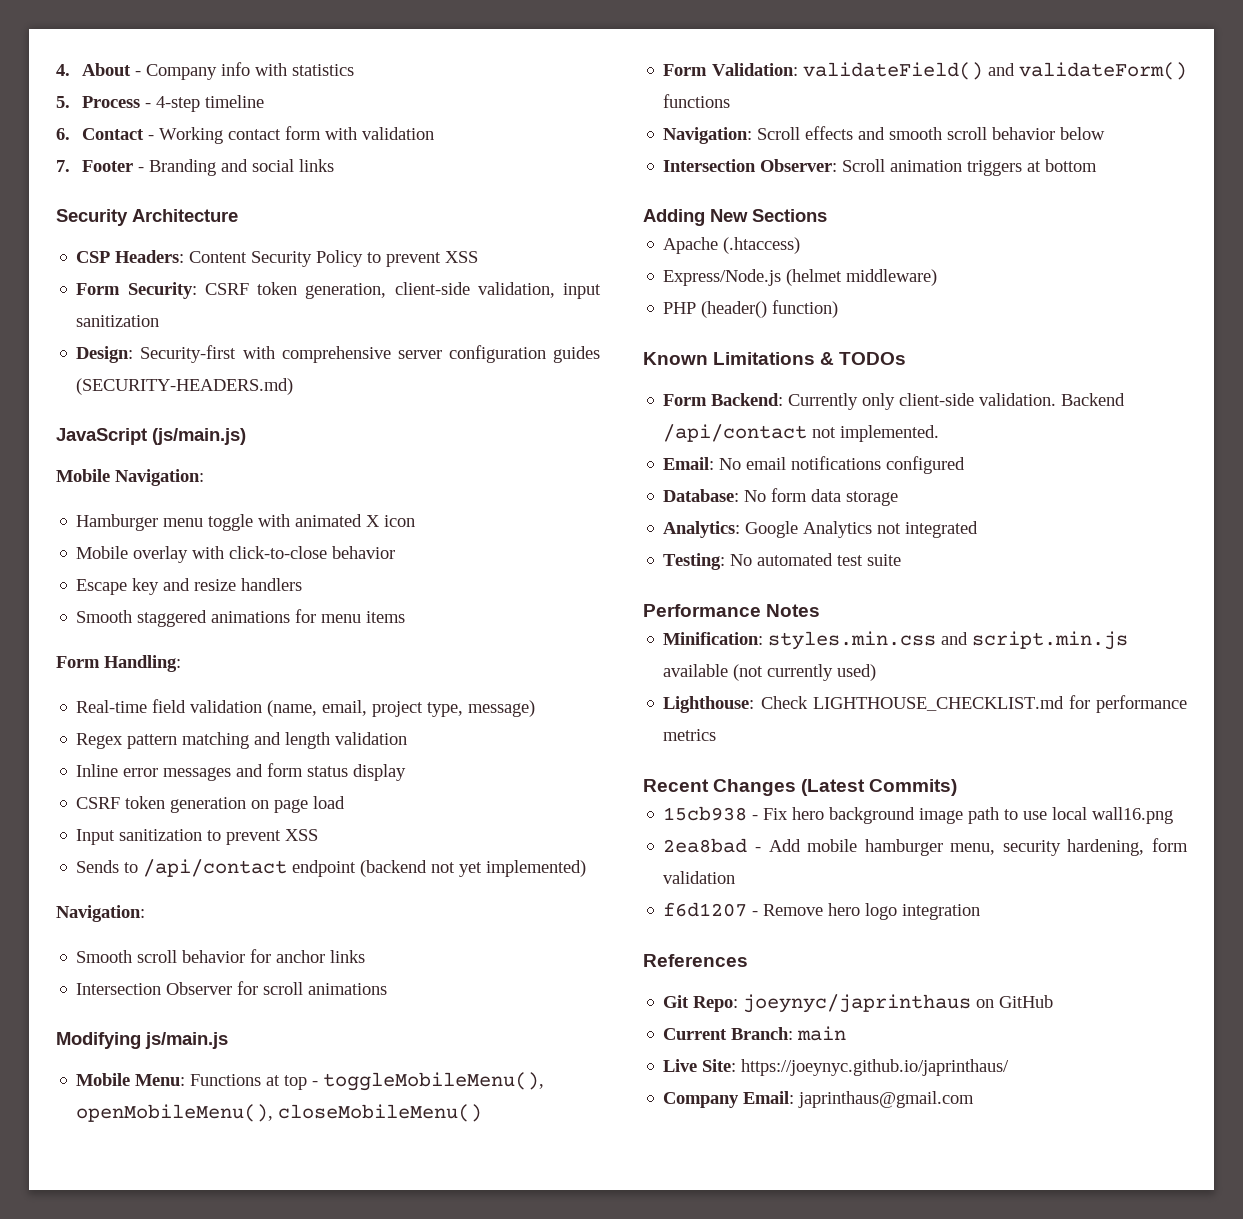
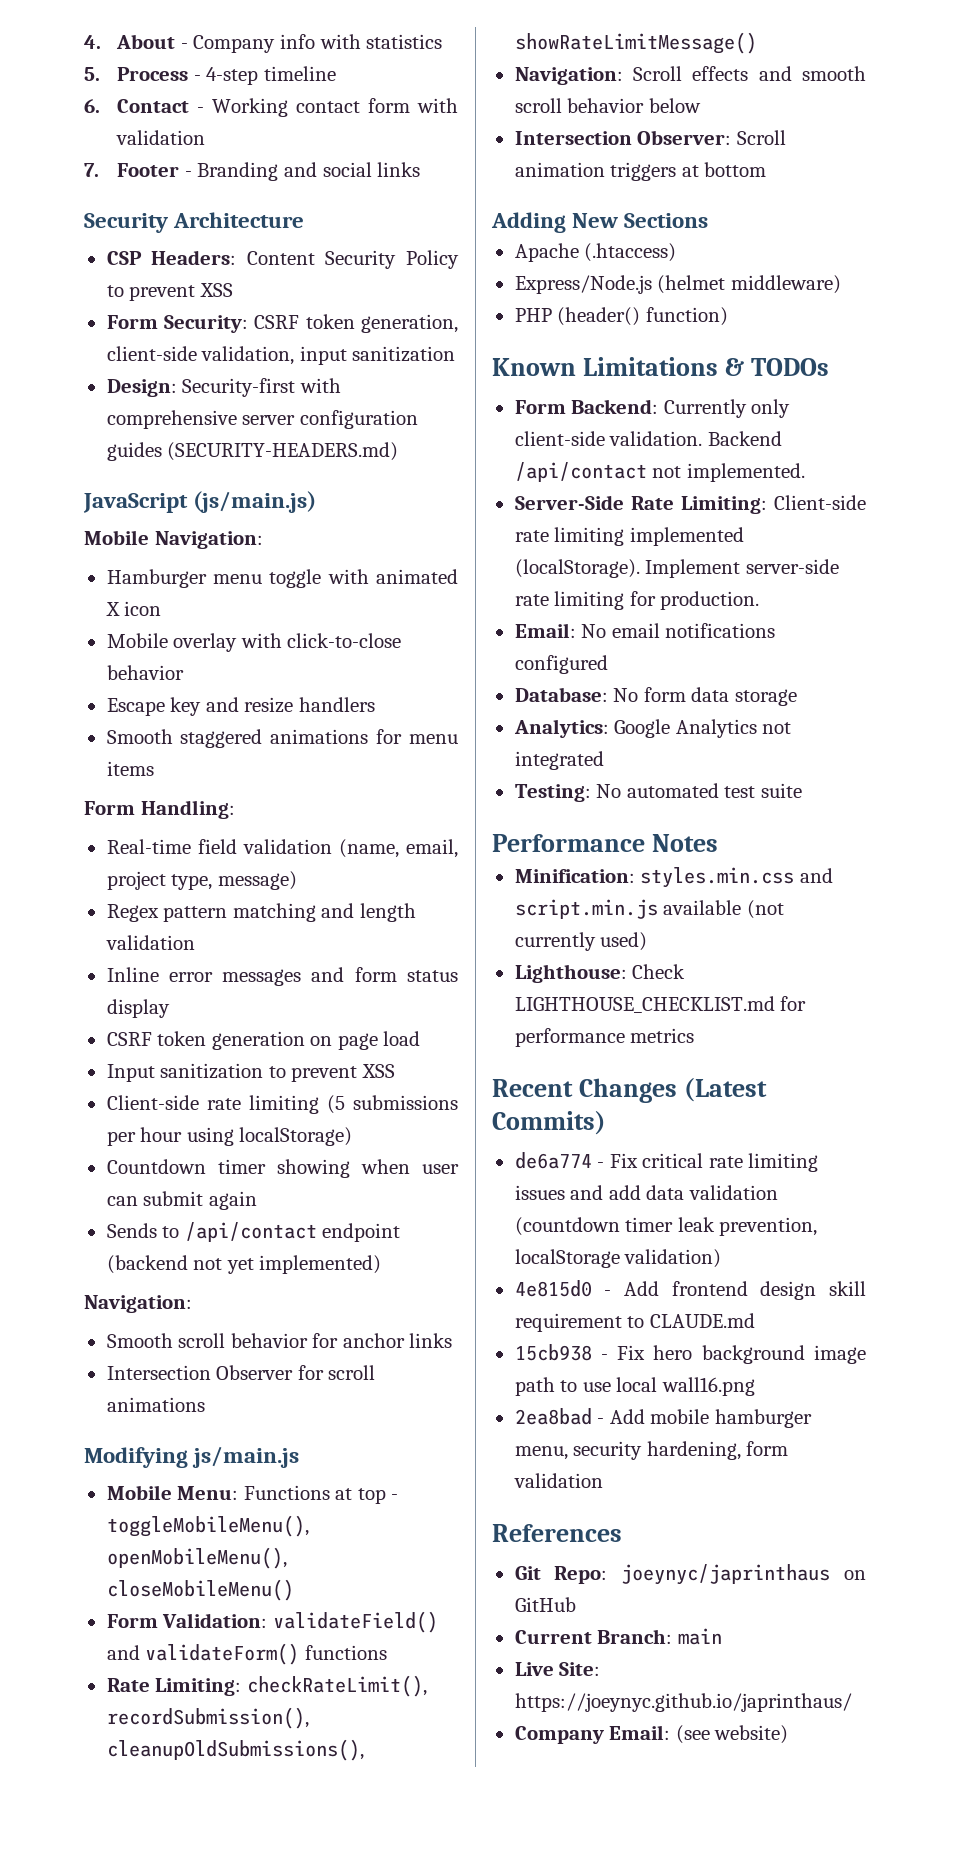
(319, 835) none -> [106,1095,459,1114] [106,1127,353,1146] [106,1159,459,1178] [106,1191,257,1210] // Client-side rate limiting (5 submissions per hour using localStorage) // Countdown timer showing when user can submit again
(731, 101) none -> [106,1675,427,1697] [106,1707,309,1729] [106,1739,364,1761] [514,32,757,54] // Rate Limiting: checkRateLimit(), recordSubmission(), cleanupOldSubmissions(), showRateLimitMessage()
(940, 433) none -> [514,495,866,514] [514,527,744,546] [514,559,839,578] [514,591,760,610] // Server-Side Rate Limiting: Client-side rate limiting implemented (localStorage). Implement server-side rate limiting for production.
(958, 787) none -> [514,1152,819,1172] [514,1185,778,1200] [514,1217,818,1236] [514,1249,722,1268] [514,1280,866,1300] [514,1313,755,1332] // de6a774 - Fix critical rate limiting issues and add data validation (countdown timer leak prevention, localStorage validation) // 4e815d0 - Add frontend design skill requirement to CLAUDE.md
[663,902,981,920] // f6d1207 - Remove hero logo integration -> (603, 1480) none
[798,1091,975,1108] japrinthaus@gmail.com -> [675,1725,789,1744] (see website)

